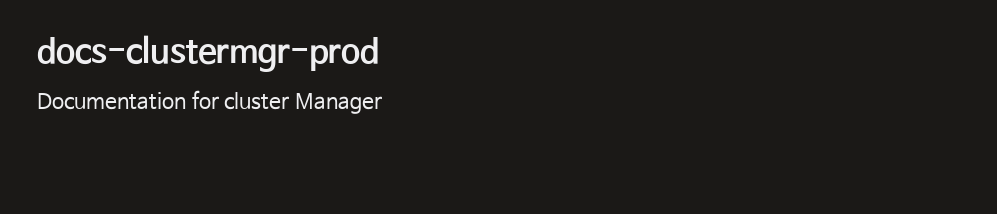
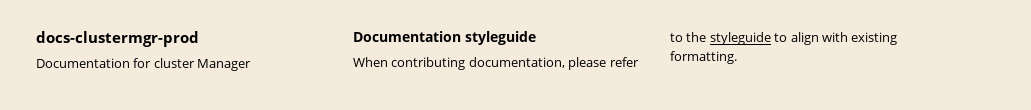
(382, 103) none -> [353,31,536,45] [353,57,639,70] [670,32,898,45] [670,51,737,64] // Documentation styleguide // When contributing documentation, please refer to the styleguide to align with existing formatting.

